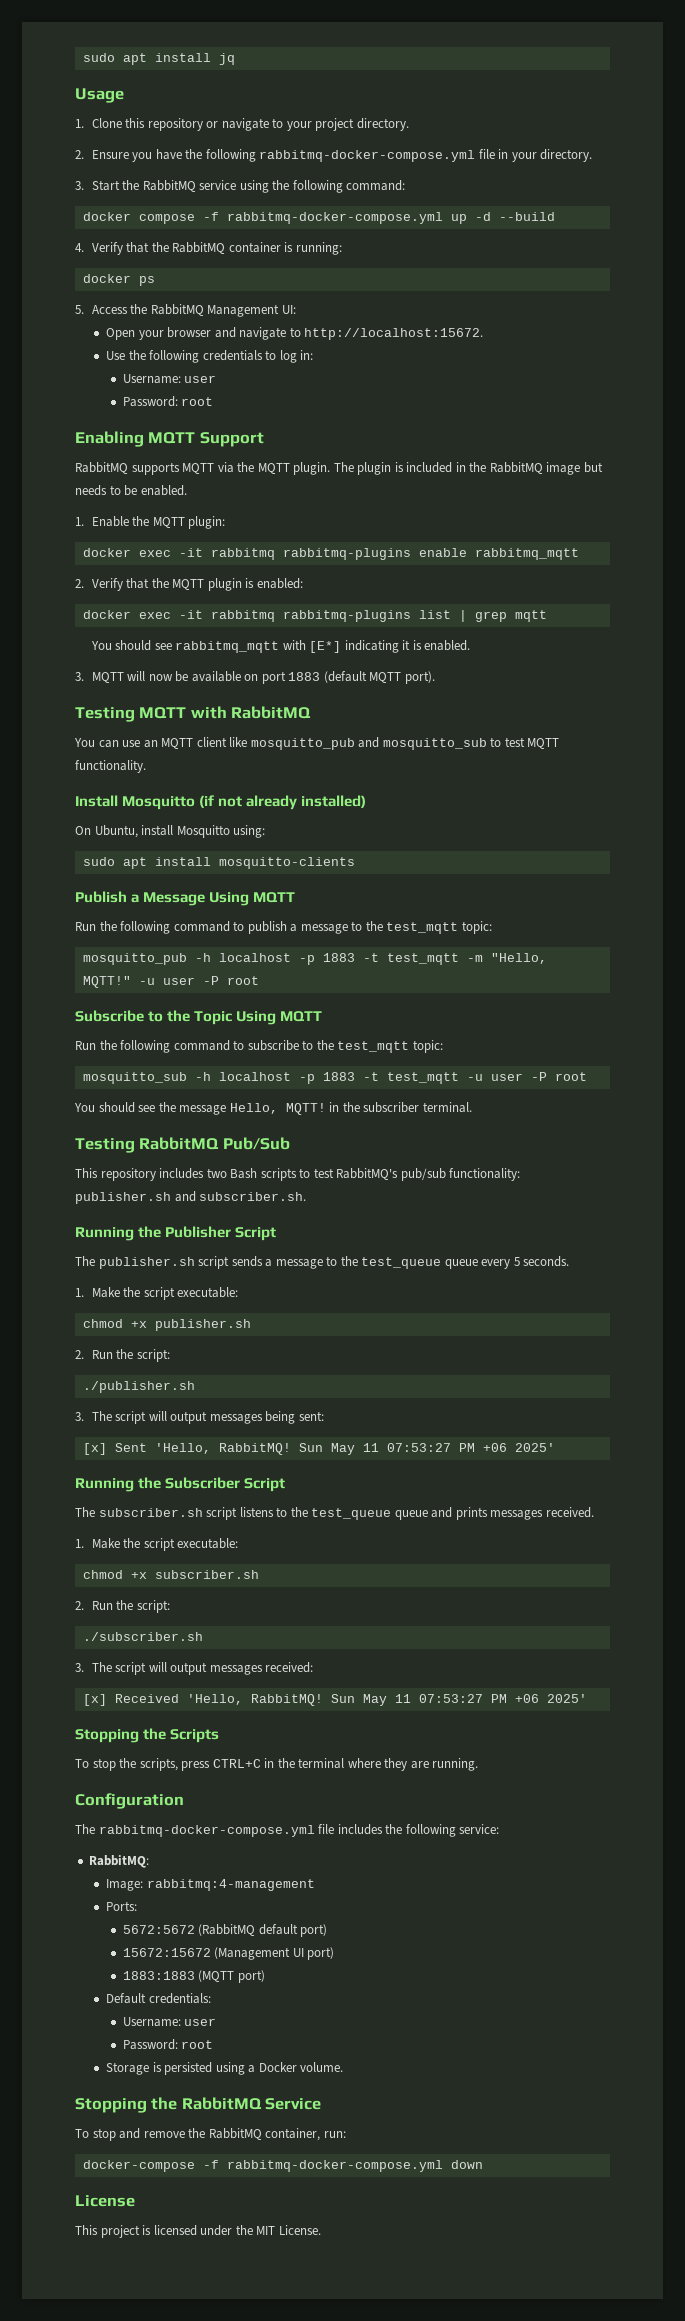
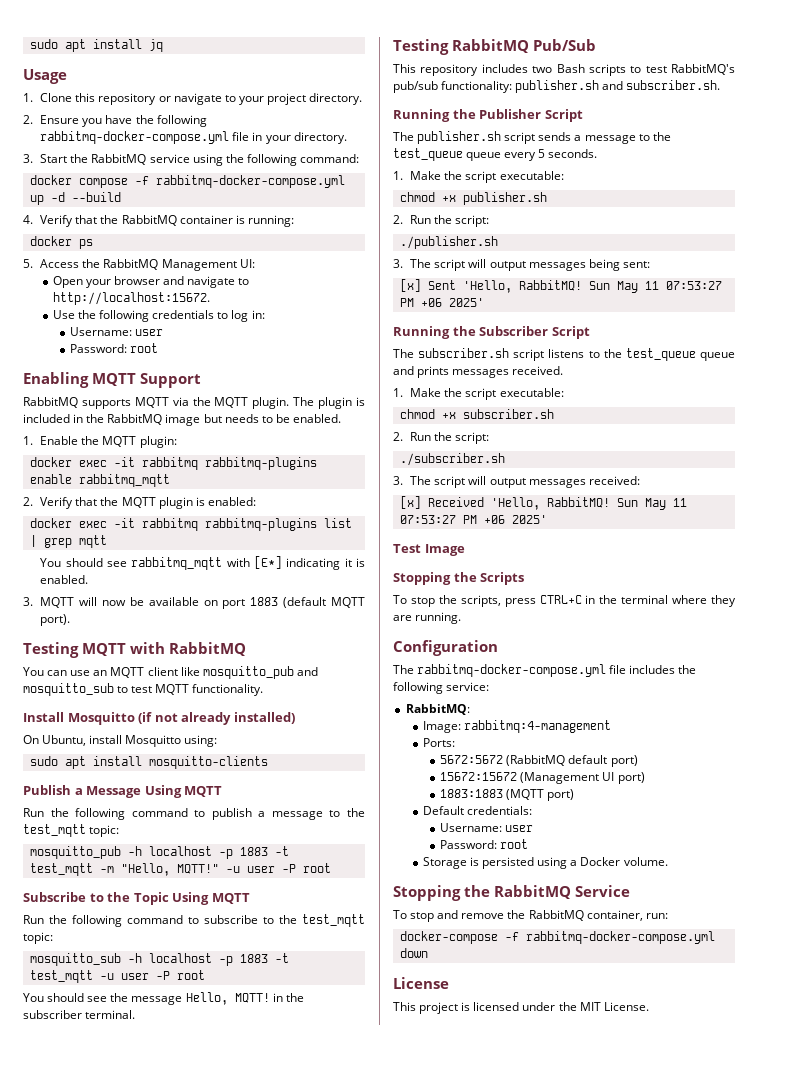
(587, 1698) none -> [393,544,465,556] // Test Image

